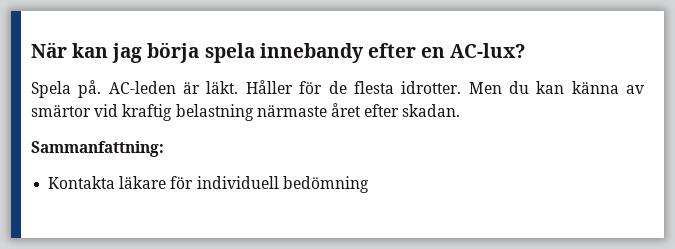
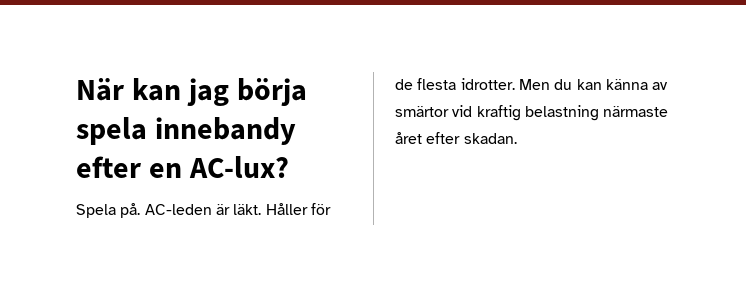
[31,141,164,157] [48,176,369,193] // Sammanfattning: // Kontakta läkare för individuell bedömning -> (517, 138) none

